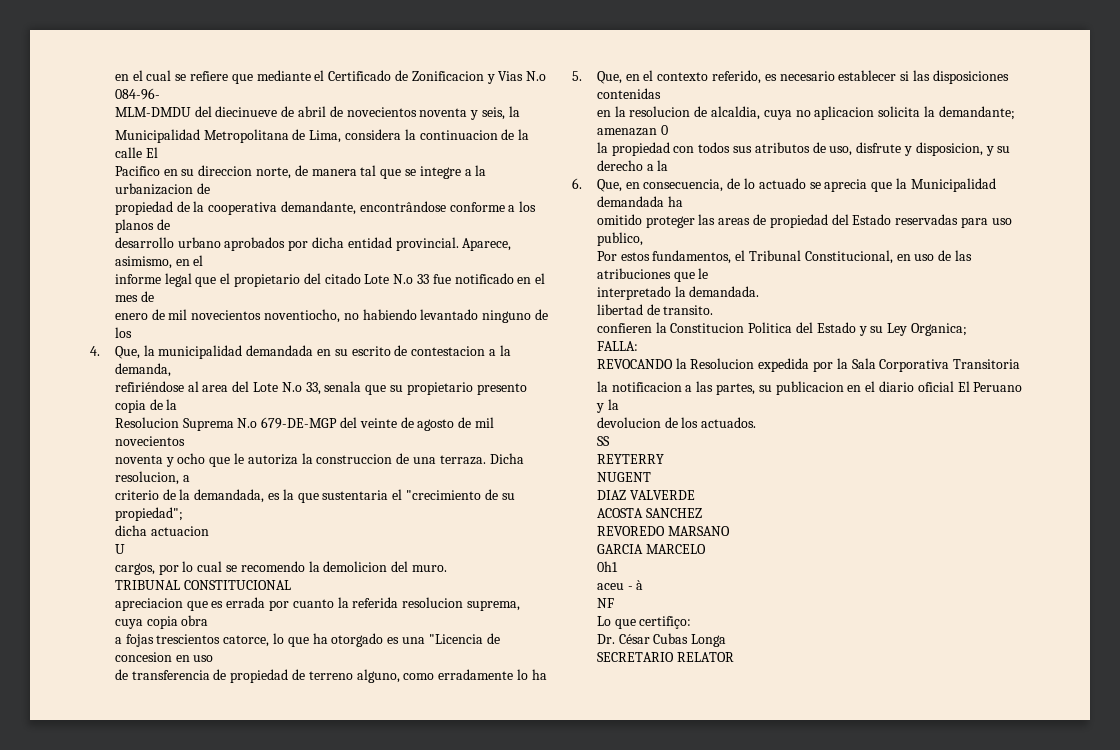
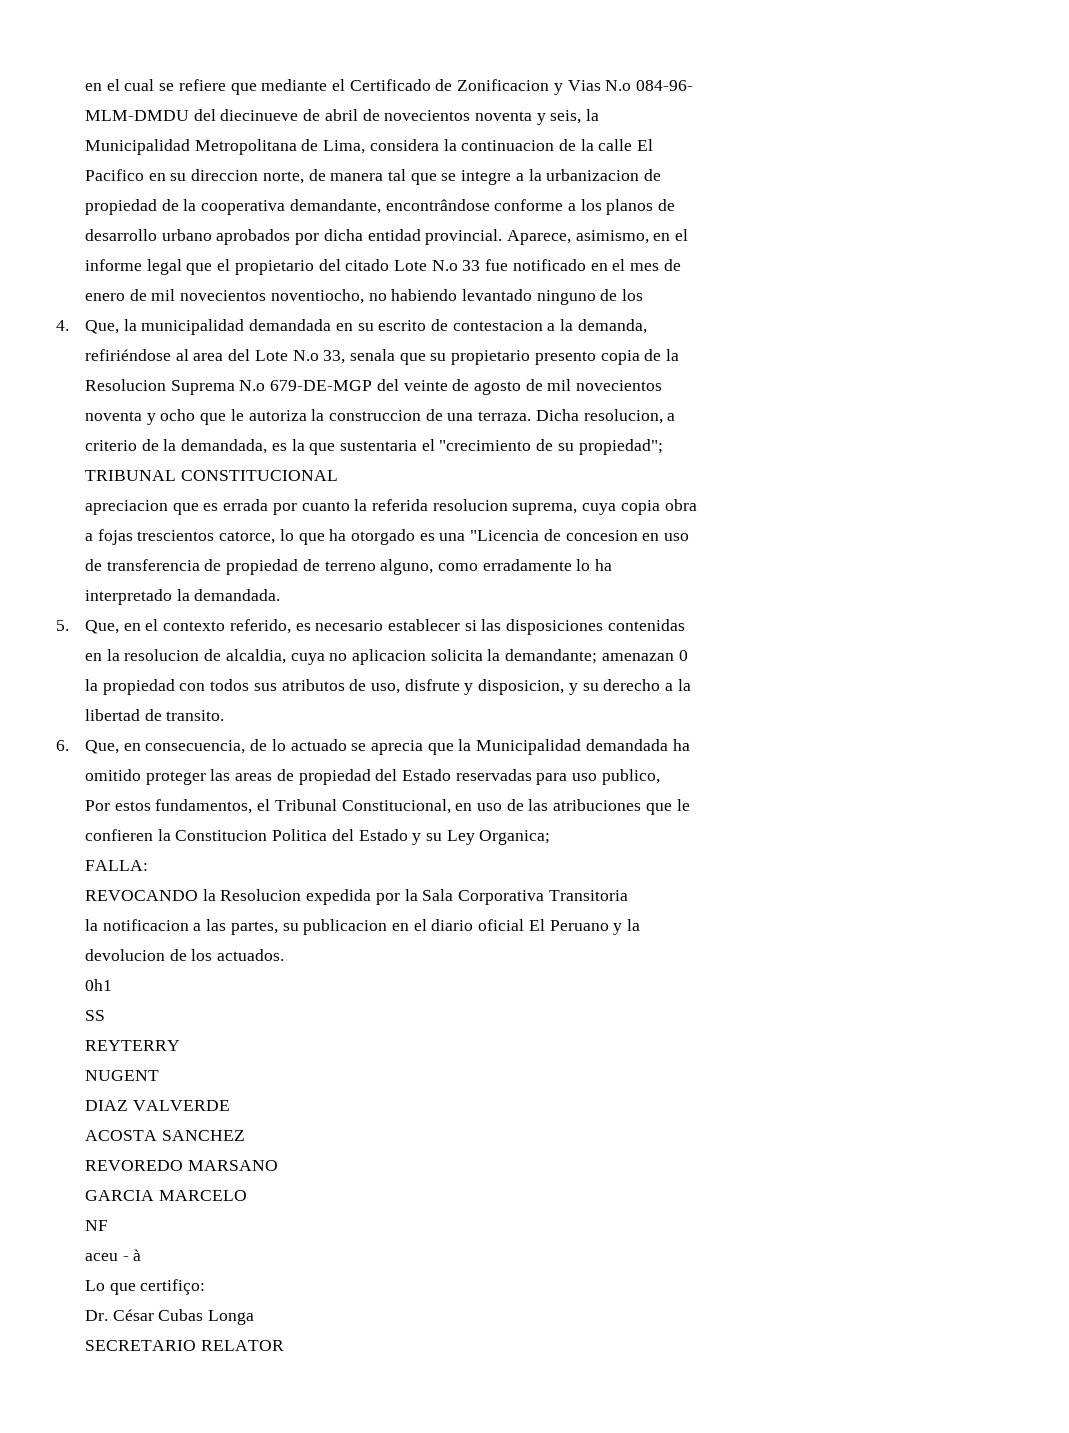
[114,525,209,536] [114,544,125,554] [114,561,447,575] // dicha actuacion // U // cargos, por lo cual se recomendo la demolicion del muro. -> (663, 447) none
(547, 674) none -> [84,589,281,605] // interpretado la demandada.
(669, 165) none -> [84,709,225,721] // libertad de transito.
[596,286,760,300] [596,304,714,315] // interpretado la demandada. // libertad de transito. -> (690, 805) none
(757, 422) none -> [84,979,112,991] // 0h1
[596,561,618,572] 0h1 -> [84,1220,108,1231] NF
[596,598,614,608] // NF -> (142, 1255) none

